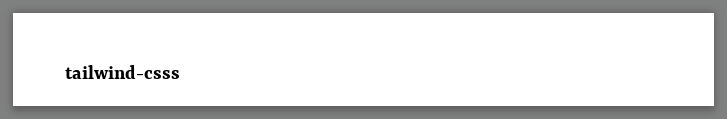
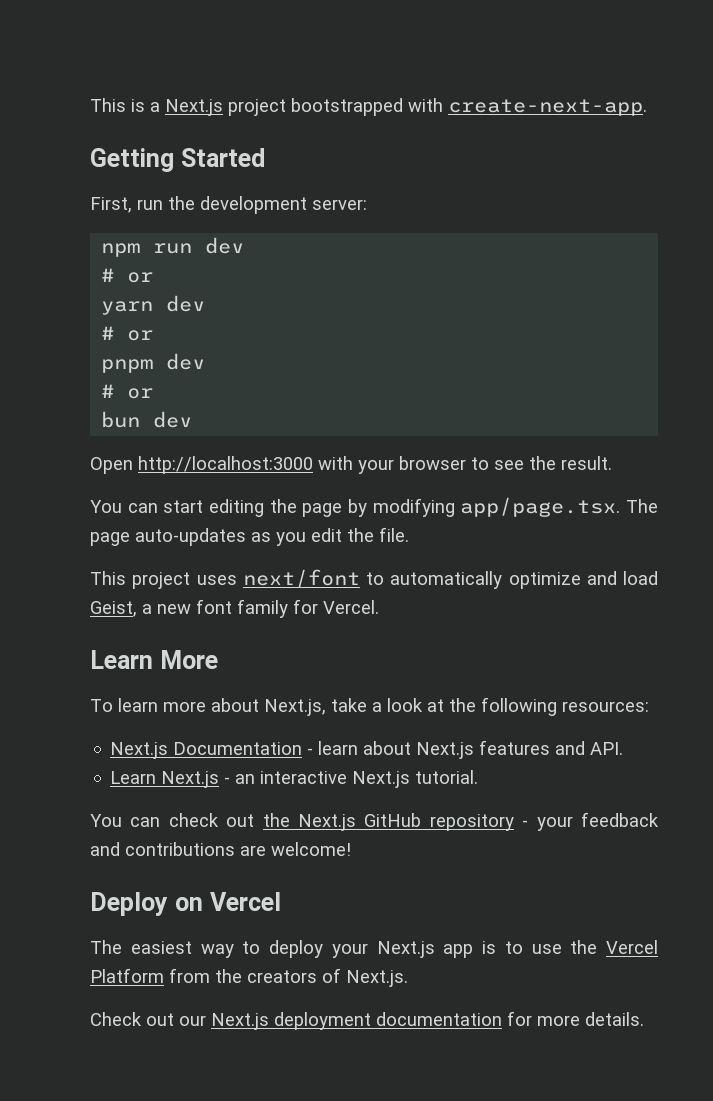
[65,65,180,79] tailwind-csss -> [90,98,647,116] [90,148,265,172] [90,196,367,214] [101,237,245,257] [101,268,154,283] [101,295,206,315] [101,326,154,341] [101,353,206,373] [101,384,154,399] [101,411,193,428] [90,456,612,474] [90,497,658,517] [90,527,409,546] [90,569,658,589] [90,599,379,618] [90,650,218,669] [90,697,649,716] [110,740,624,759] [110,770,479,788] [90,812,659,831] [90,842,351,856] [90,892,281,916] [90,940,658,958] [90,968,408,987] [90,1011,644,1030] This is a Next.js project bootstrapped with create-next-app. // Getting Started // First, run the development server: // npm run dev // # or // yarn dev // # or // pnpm dev // # or // bun dev // Open http://localhost:3000 with your browser to see the result. // You can start editing the page by modifying app/page.tsx. The page auto-updates as you edit the file. // This project uses next/font to automatically optimize and load Geist, a new font family for Vercel. // Learn More // To learn more about Next.js, take a look at the following resources: // Next.js Documentation - learn about Next.js features and API. // Learn Next.js - an interactive Next.js tutorial. // You can check out the Next.js GitHub repository - your feedback and contributions are welcome! // Deploy on Vercel // The easiest way to deploy your Next.js app is to use the Vercel Platform from the creators of Next.js. // Check out our Next.js deployment documentation for more details.

